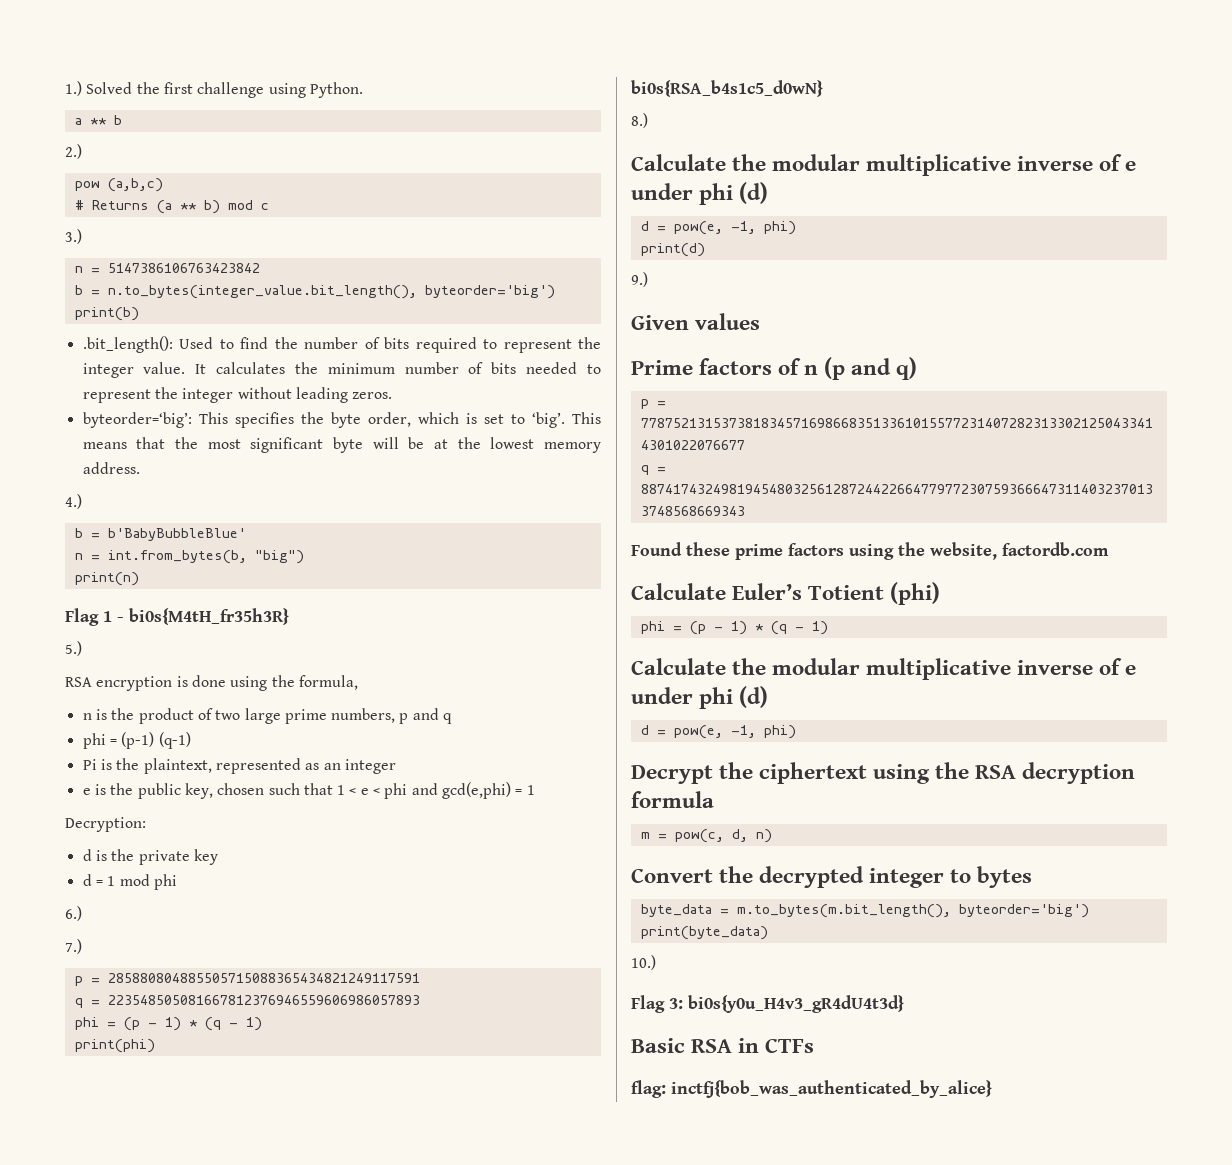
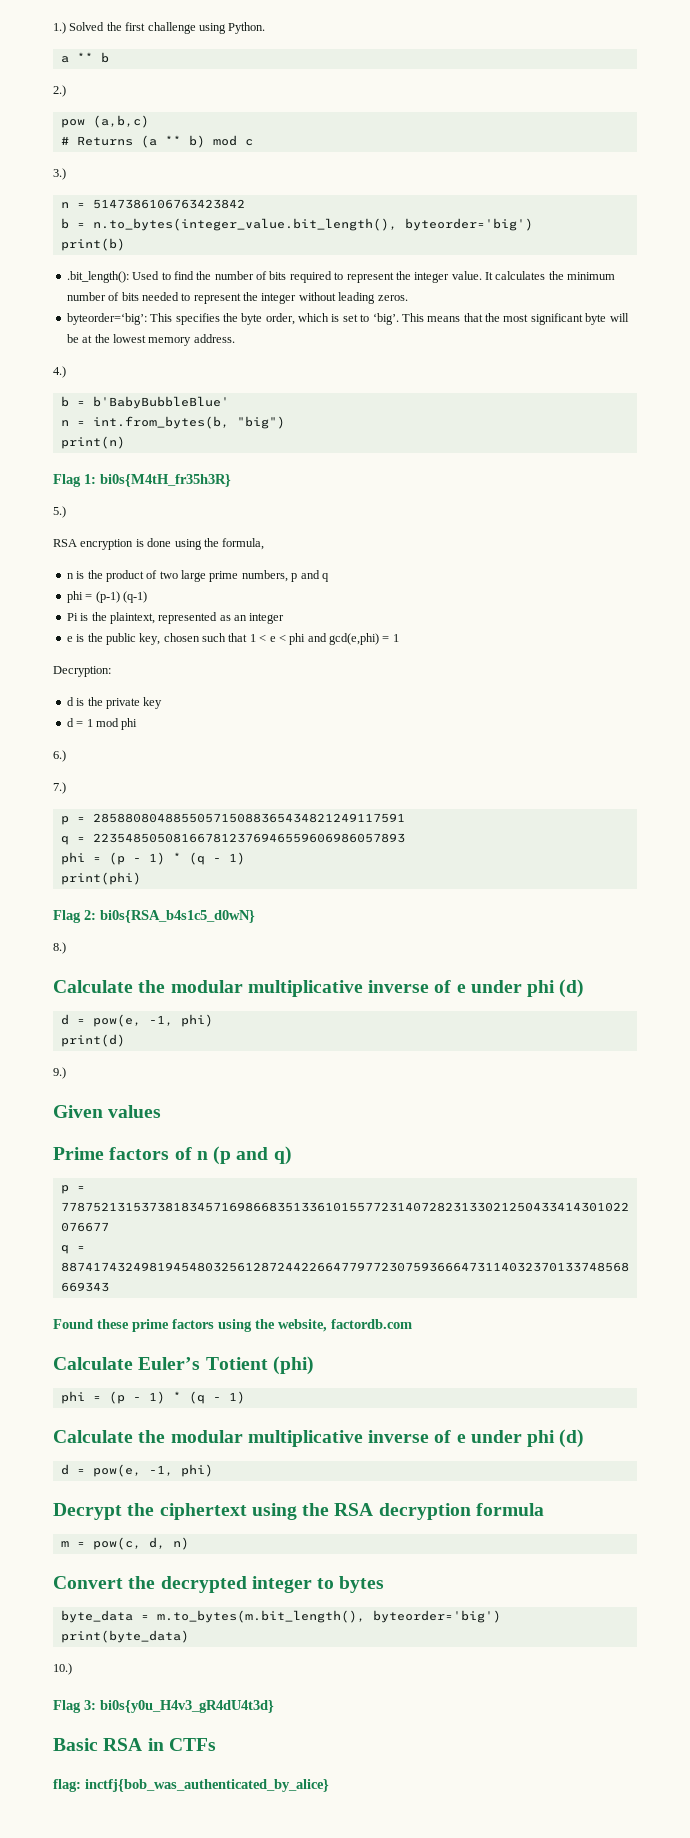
[103,611,124,622] 1 - -> [84,474,96,484] 1:
(155, 1046) none -> [53,910,96,923] Flag 2:

